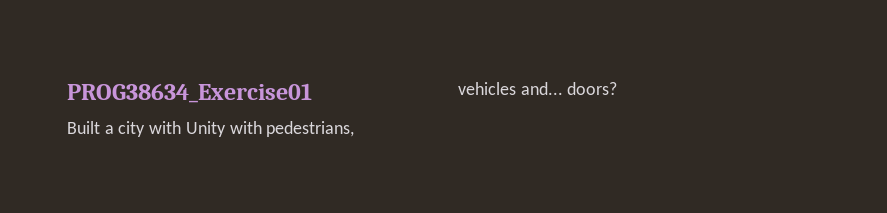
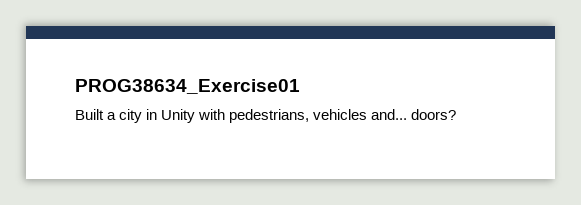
[149,121,182,134] with -> [146,109,158,120] in

